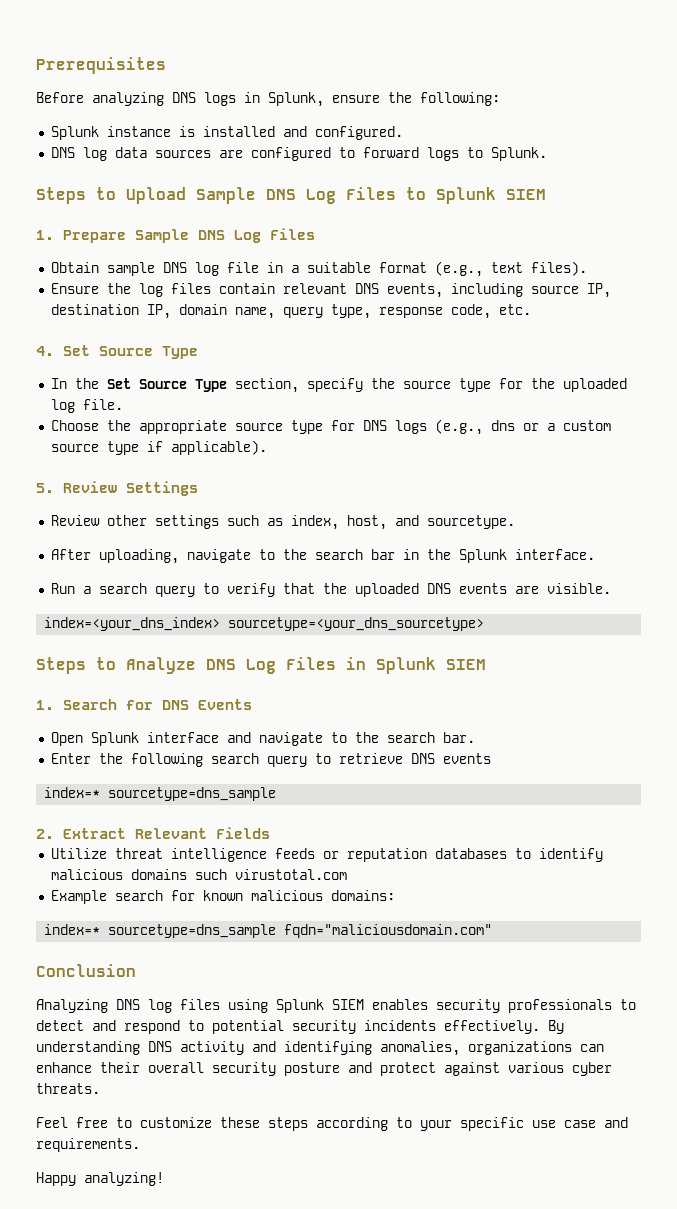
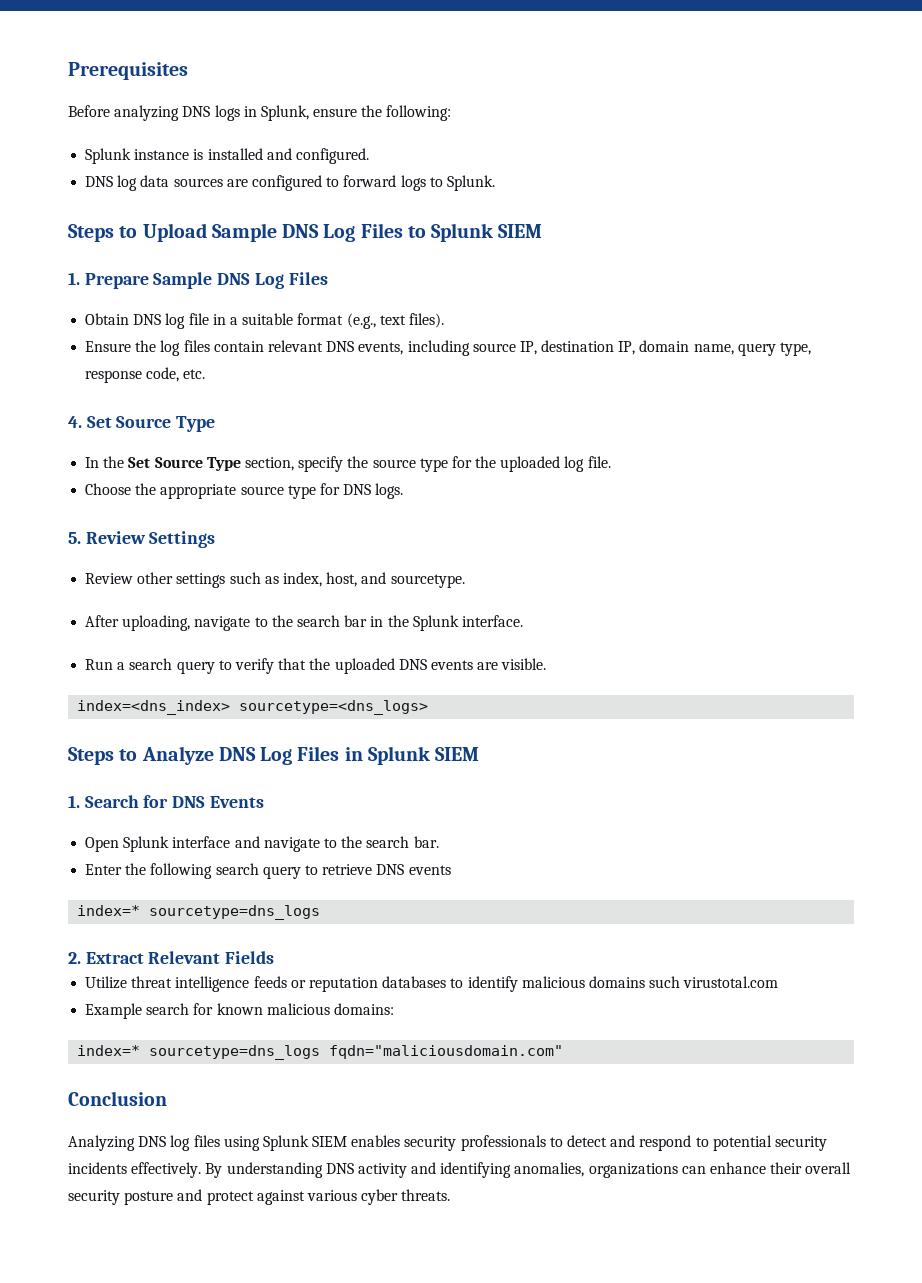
[106,262,155,276] sample -> (130, 319) none
[394,419,611,435] [50,440,267,455] logs (e.g., dns or a custom source type if applicable). -> [375,483,404,499] logs.
[44,617,485,631] index=<your_dns_index> sourcetype=<your_dns_sourcetype> -> [77,700,429,715] index=<dns_index> sourcetype=<dns_logs>
[108,787,277,801] sourcetype=dns_sample -> [149,905,321,920] sourcetype=dns_logs
[108,924,277,938] sourcetype=dns_sample -> [149,1045,321,1060] sourcetype=dns_logs
[36,1117,628,1131] [36,1138,140,1152] [36,1172,164,1186] // Feel free to customize these steps according to your specific use case and requirements. // Happy analyzing! -> (451, 1195) none

